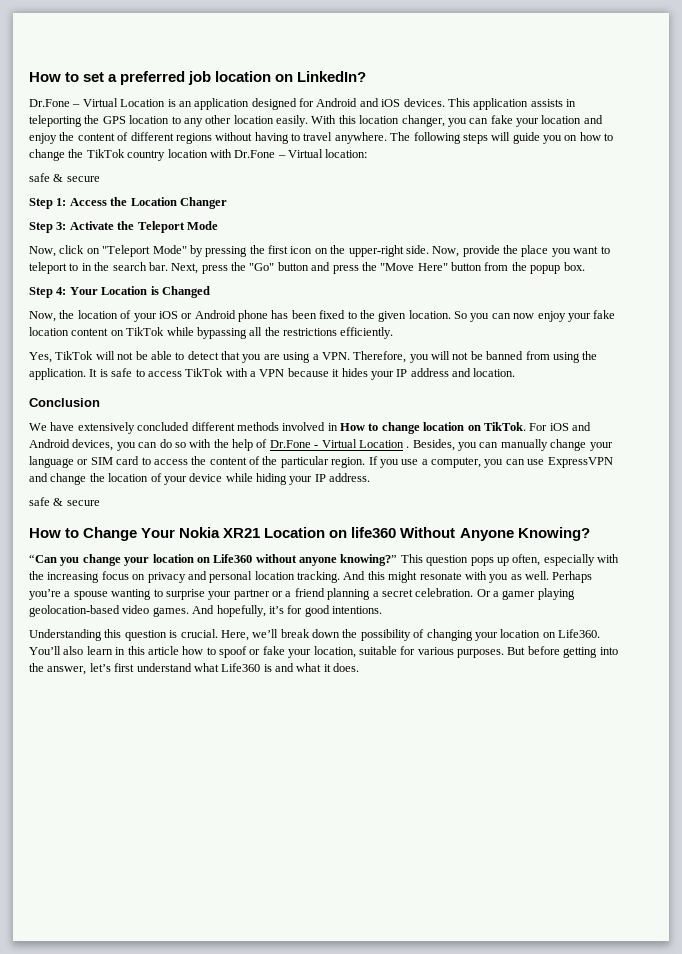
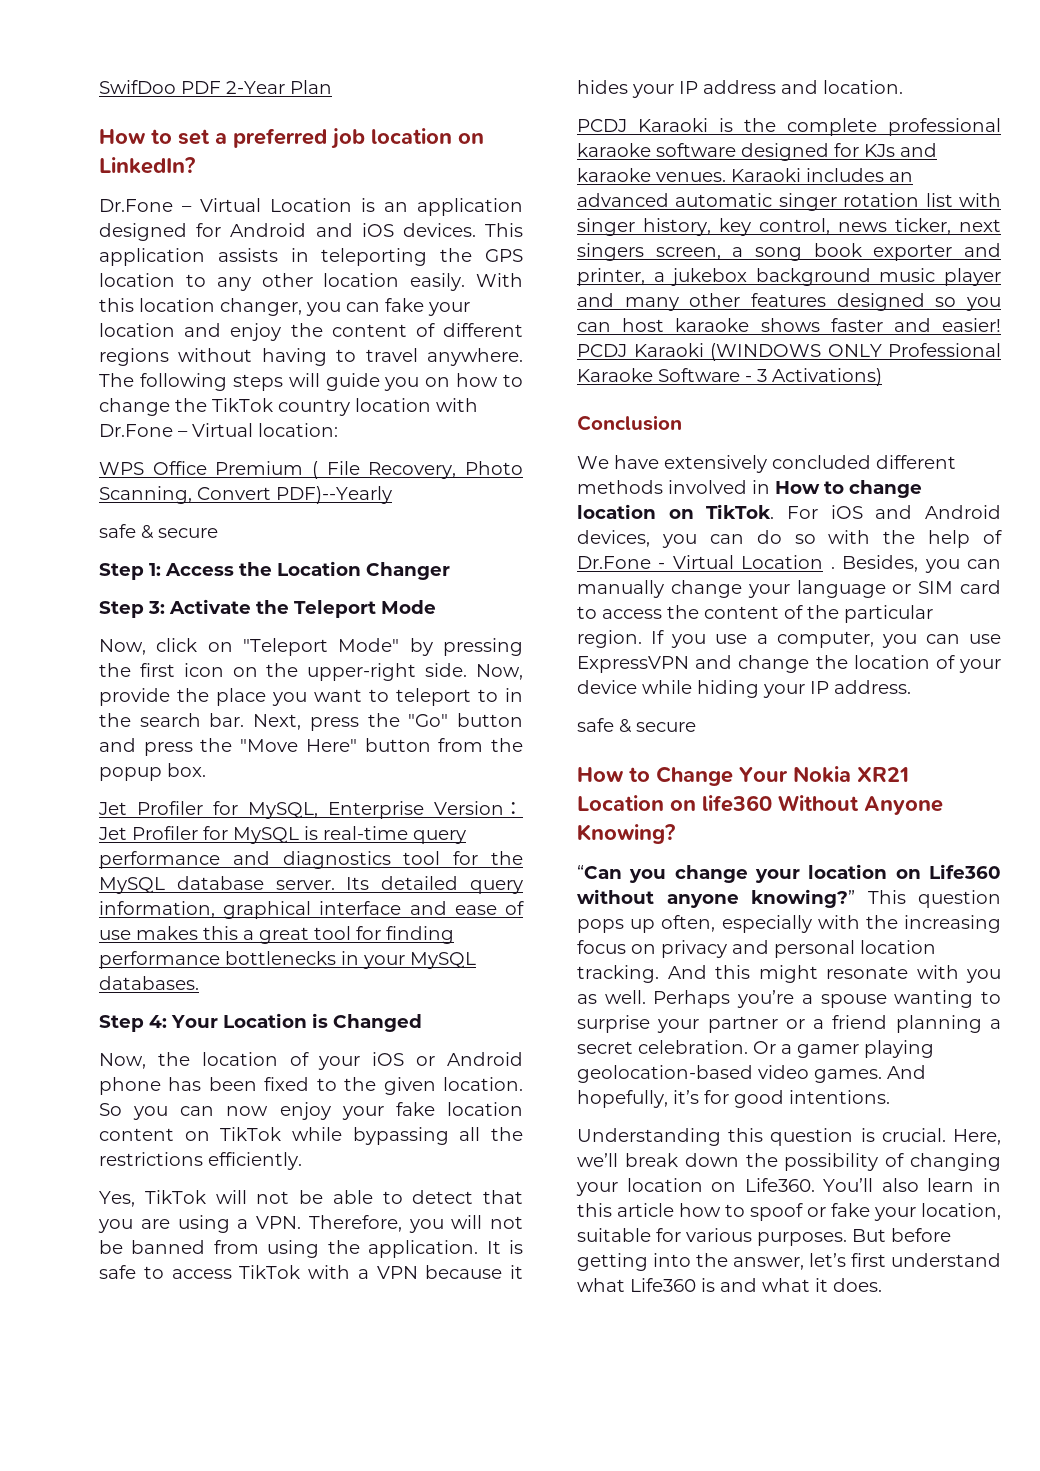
(29, 77) none -> [99,80,332,94] SwifDoo PDF 2-Year Plan //
(368, 153) none -> [99,461,523,479] [99,486,392,504] // WPS Office Premium ( File Recovery, Photo Scanning, Convert PDF)--Yearly
(585, 266) none -> [98,801,523,819] [98,826,466,844] [99,851,523,869] [99,876,523,894] [99,901,524,919] [99,926,454,944] [99,951,476,969] [99,976,199,990] // Jet Profiler for MySQL, Enterprise Version：Jet Profiler for MySQL is real-time query performance and diagnostics tool for the MySQL database server. Its detailed query information, graphical interface and ease of use makes this a great tool for finding performance bottlenecks in your MySQL databases.
(516, 372) none -> [577,118,1001,136] [577,143,937,161] [577,168,913,182] [577,193,1001,211] [577,218,1001,236] [577,243,1001,261] [577,268,1001,286] [577,293,1001,311] [577,318,1001,332] [577,343,1001,361] [577,368,882,386] // PCDJ Karaoki is the complete professional karaoke software designed for KJs and karaoke venues. Karaoki includes an advanced automatic singer rotation list with singer history, key control, news ticker, next singers screen, a song book exporter and printer, a jukebox background music player and many other features designed so you can host karaoke shows faster and easier! PCDJ Karaoki (WINDOWS ONLY Professional Karaoke Software - 3 Activations)

